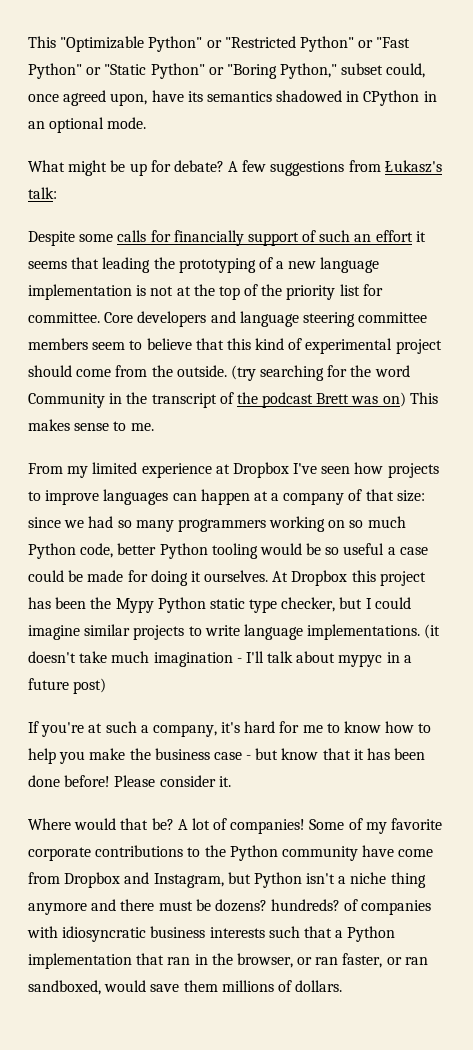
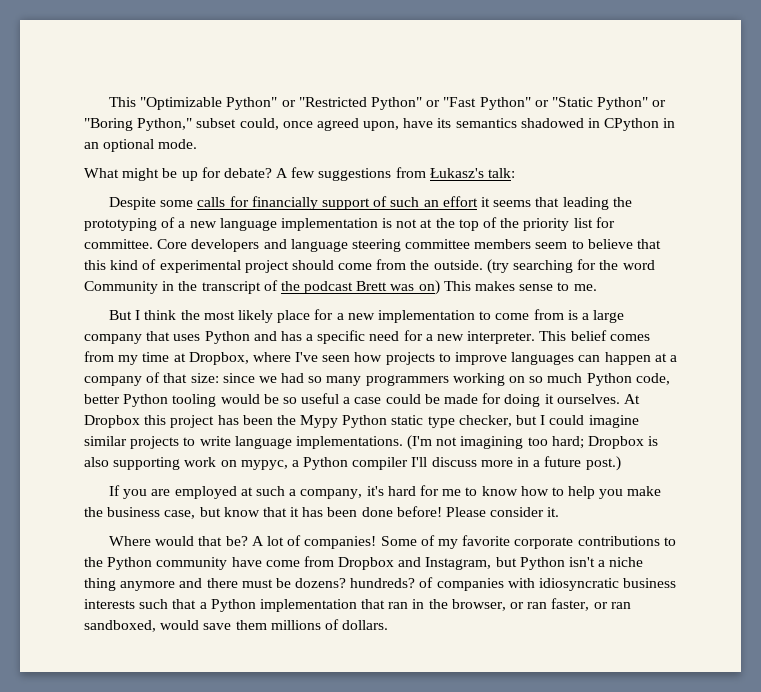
[28,462,289,478] From my limited experience at Dropbox -> [109,309,625,323] [84,330,650,344] [84,351,291,365] But I think the most likely place for a new implementation to come from is a large company that uses Python and has a specific need for a new interpreter. This belief comes from my time at Dropbox, where
[424,624,441,639] [28,651,383,667] (it doesn't take much imagination - I'll talk about mypyc -> [407,435,659,450] [84,457,513,470] (I'm not imagining too hard; Dropbox is also supporting work on mypyc, a Python compiler I'll discuss more
[73,678,107,694] post) -> [585,456,621,471] post.)
[41,722,85,737] you're -> [123,486,237,499] you are employed
[213,752,252,760] case - -> [164,510,196,519] case,

